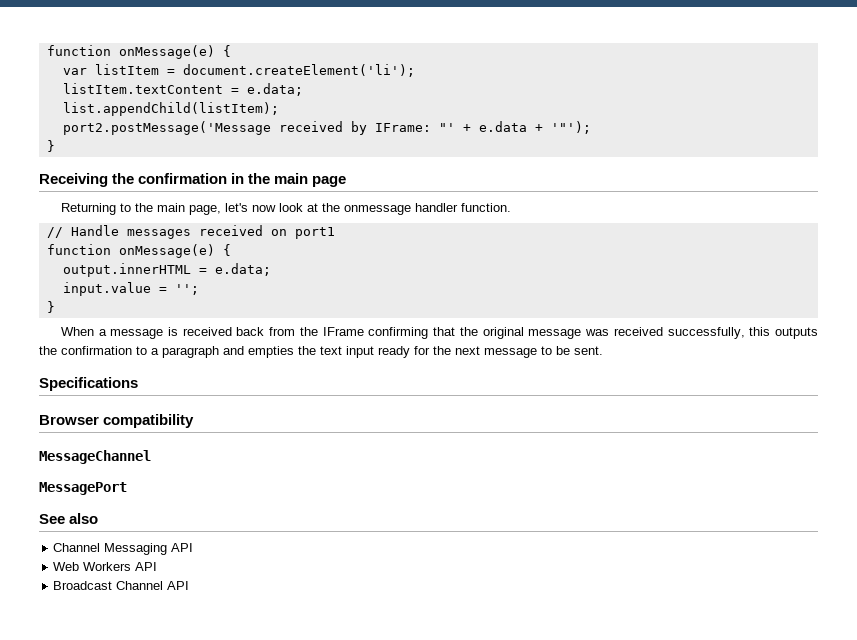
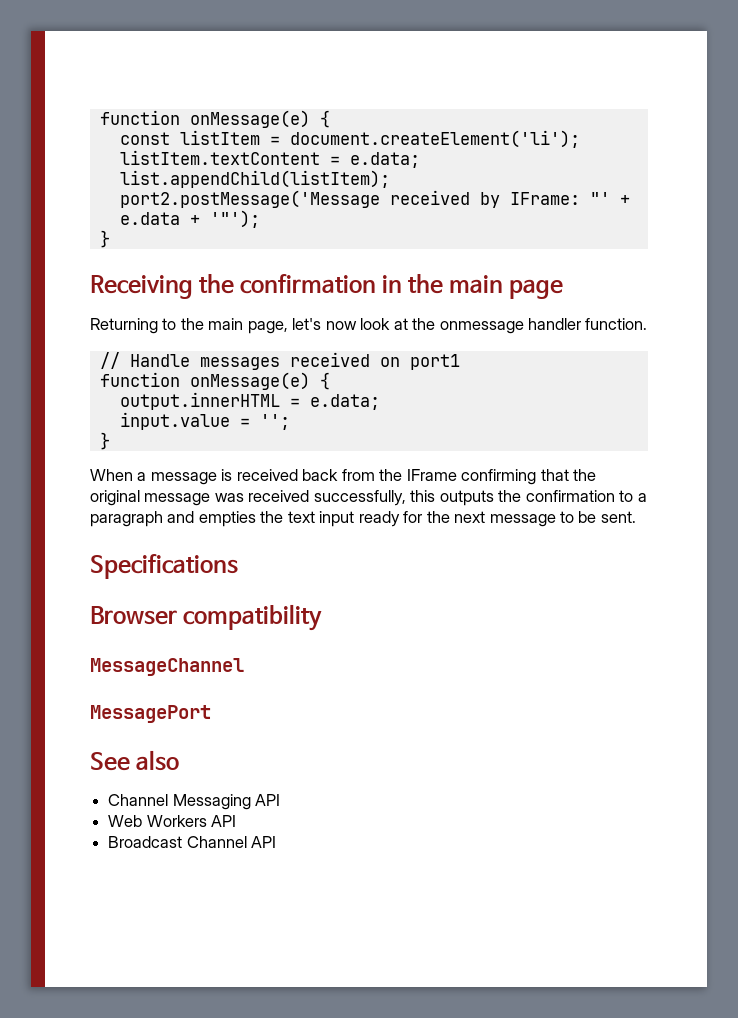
[46,45,231,59] [62,68,87,75] function onMessage(e) { // var -> [99,110,330,128] [119,132,170,145] function onMessage(e) { // const

